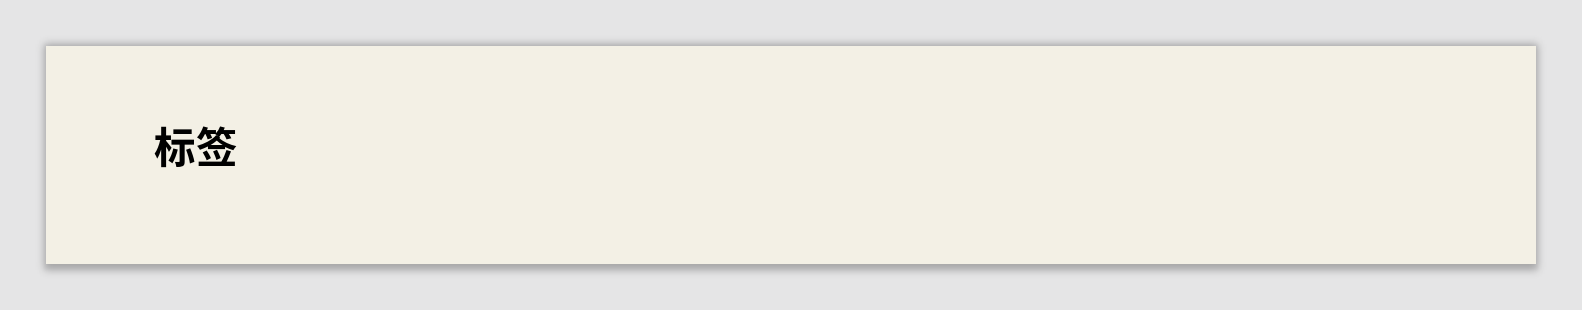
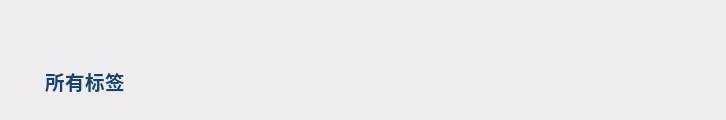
(154, 147) none -> [45,73,85,92] 所有

